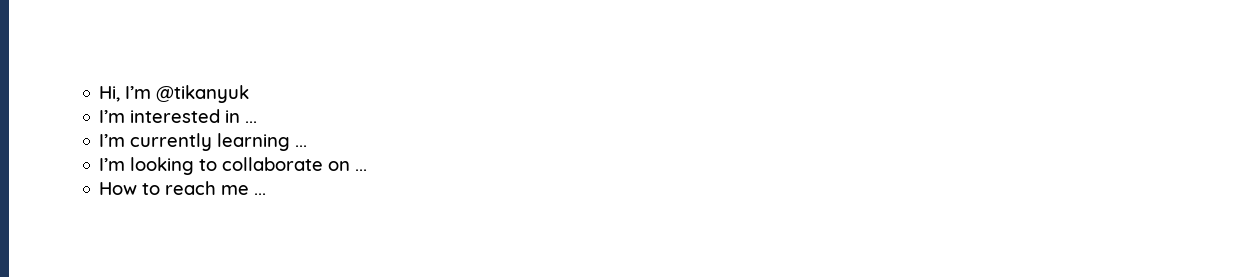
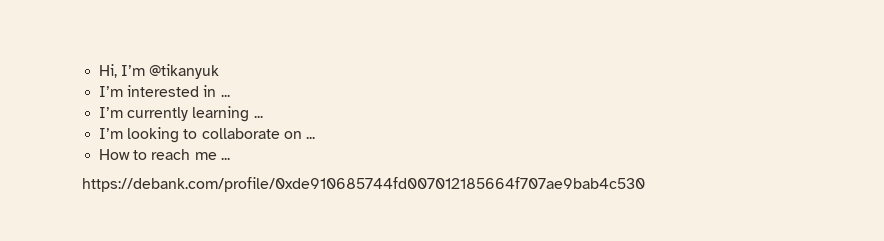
(267, 194) none -> [82,177,645,192] // https://debank.com/profile/0xde910685744fd007012185664f707ae9bab4c530

